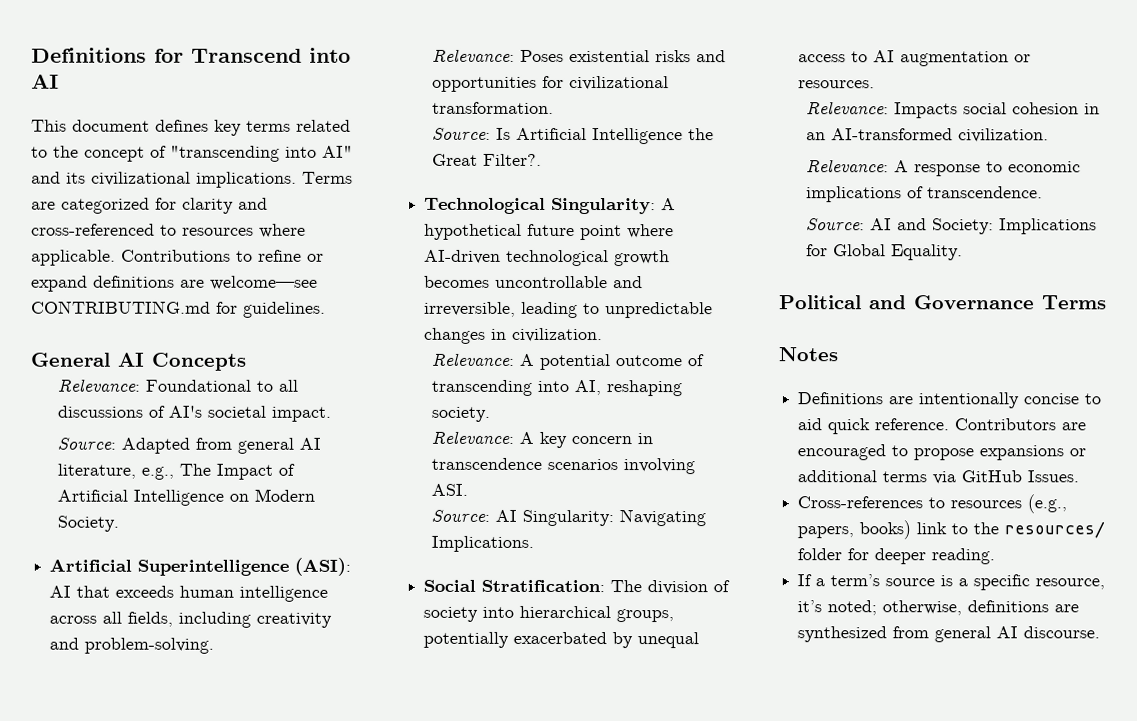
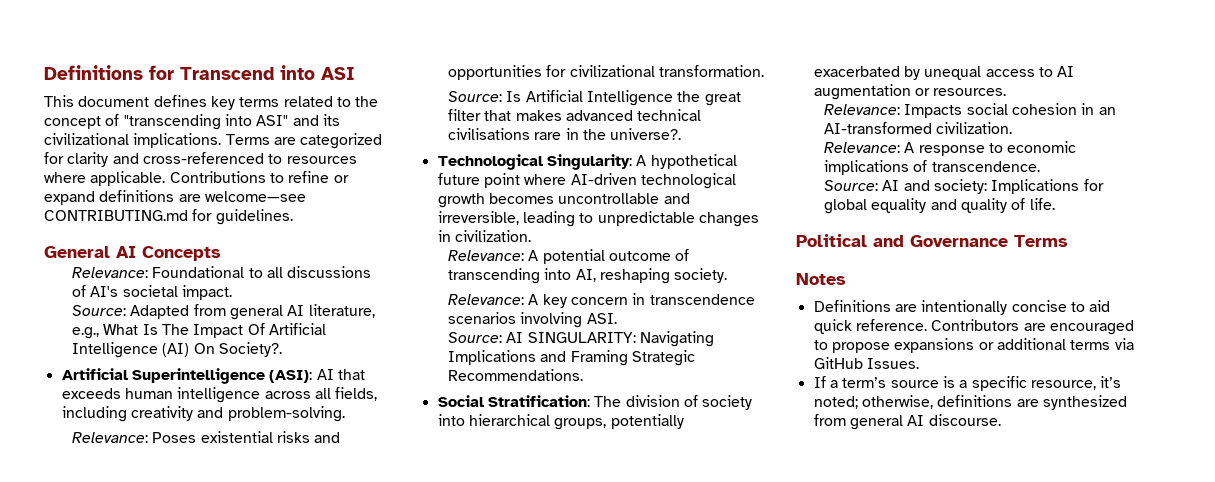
[31,73,59,89] AI -> [321,67,355,80] ASI
[322,145,353,158] AI" -> [256,115,289,126] ASI"
(175, 473) none -> [103,324,158,335] What Is
[278,463,296,476] [57,488,316,506] [57,515,120,532] of Artificial Intelligence on Modern Society. -> [247,323,326,335] [71,342,282,358] Of Artificial Intelligence (AI) On Society?.
[432,153,543,166] Great Filter?. -> [704,92,741,106] [447,109,702,121] [447,128,682,140] great filter that makes advanced technical civilisations rare in the universe?.
[522,509,707,527] [431,535,535,552] Singularity: Navigating Implications. -> [527,331,714,347] [447,350,695,366] [447,369,583,381] SINGULARITY: Navigating Implications and Framing Strategic Recommendations.
[932,218,995,235] Society: -> [933,179,987,194] society:
[833,244,964,261] Global Equality. -> [823,198,1055,214] global equality and quality of life.
[797,494,1068,514] [797,520,1106,540] [797,548,996,565] // Cross-references to resources (e.g., papers, books) link to the resources/ folder for deeper reading. -> (919, 363) none

